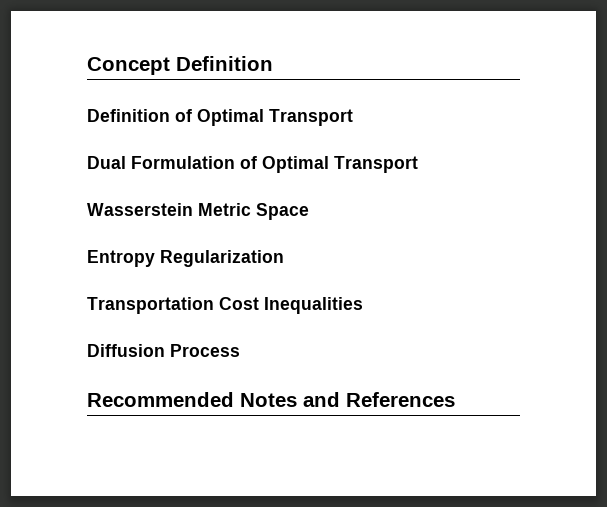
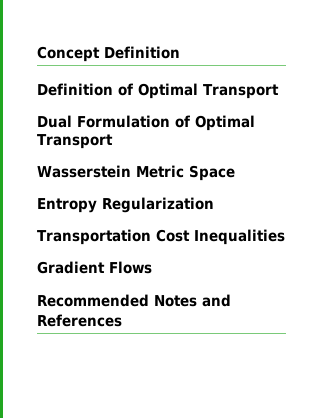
[87,344,240,357] Diffusion Process -> [37,261,152,274] Gradient Flows

